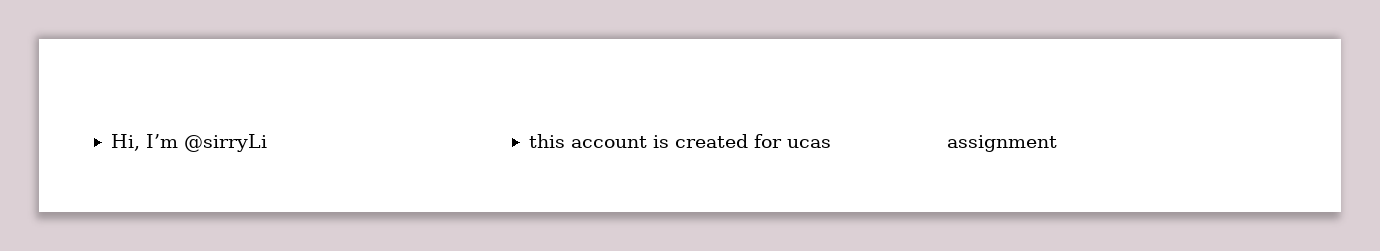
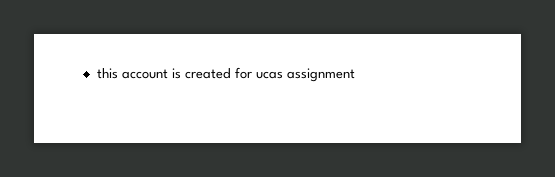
[110,134,267,152] Hi, I’m @sirryLi // -> (96, 73) none

